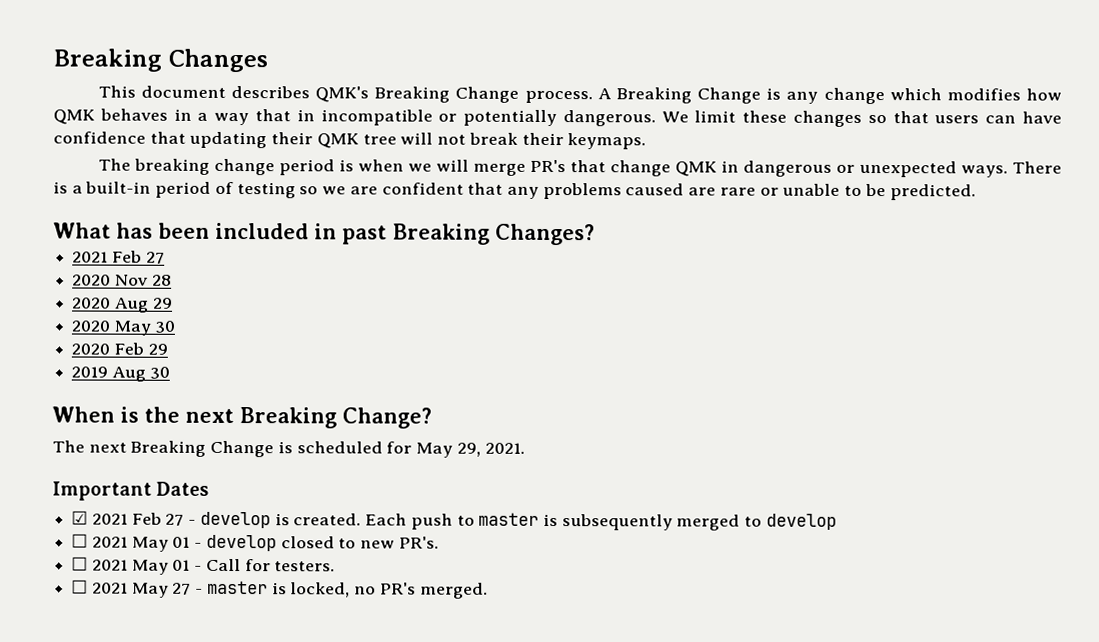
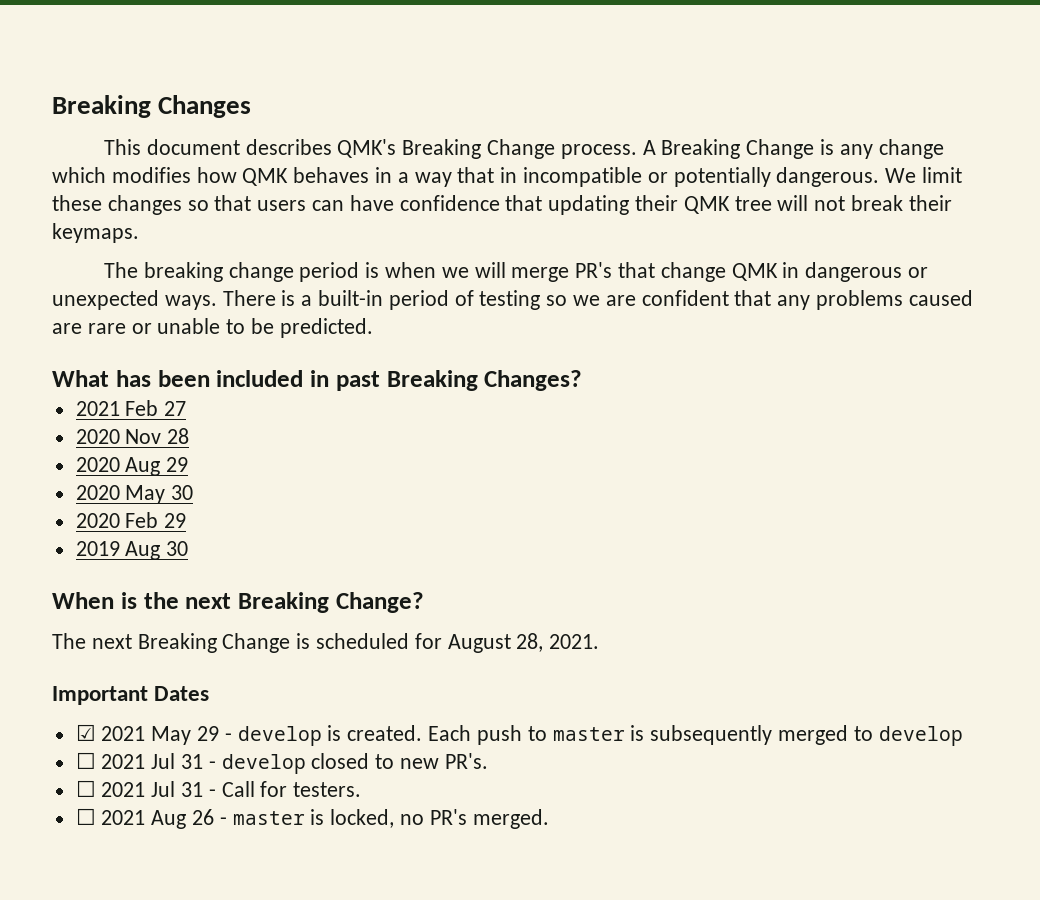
[416,442,481,458] May 29, -> [447,633,544,653] August 28,
[131,512,185,526] Feb 27 -> [151,726,220,745] May 29
[131,536,191,552] May 01 -> [151,753,204,769] Jul 31
[131,559,191,575] May 01 -> [151,781,204,797] Jul 31
[131,582,192,598] May 27 -> [151,809,215,829] Aug 26

